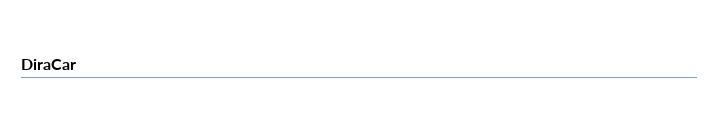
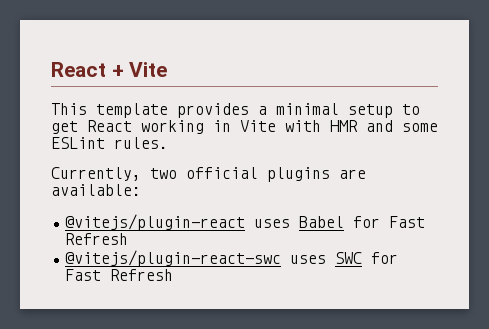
[21,59,76,70] DiraCar -> [51,62,168,77] [51,103,420,118] [51,120,438,134] [51,137,168,149] [51,167,366,182] [51,184,141,196] [65,214,426,231] [65,233,129,245] [65,250,399,267] [65,269,174,281] React + Vite // This template provides a minimal setup to get React working in Vite with HMR and some ESLint rules. // Currently, two official plugins are available: // @vitejs/plugin-react uses Babel for Fast Refresh // @vitejs/plugin-react-swc uses SWC for Fast Refresh

